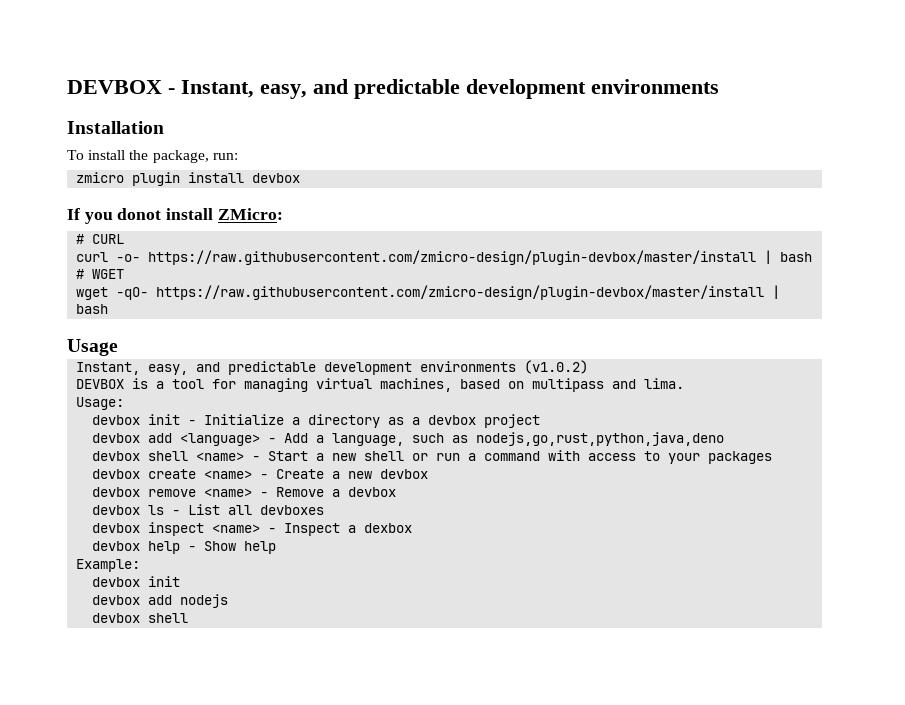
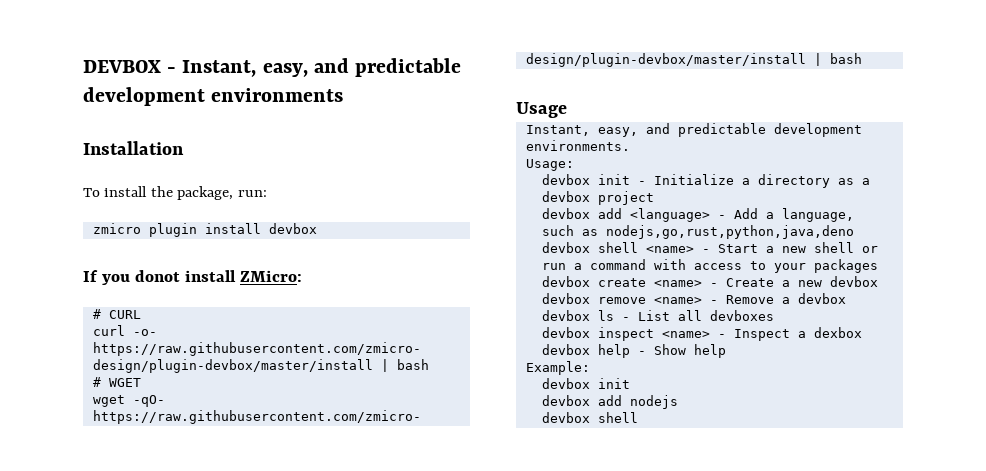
[420,360,589,374] [76,378,685,392] environments (v1.0.2) // DEVBOX is a tool for managing virtual machines, based on multipass and lima. -> [525,140,630,151] environments.

